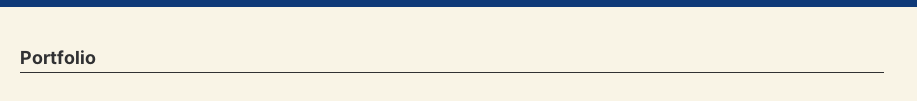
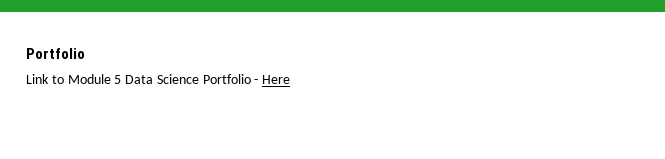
[20,50,96,65] Portfolio -> [26,48,85,59] [26,74,291,84] Portfolio // Link to Module 5 Data Science Portfolio - Here

